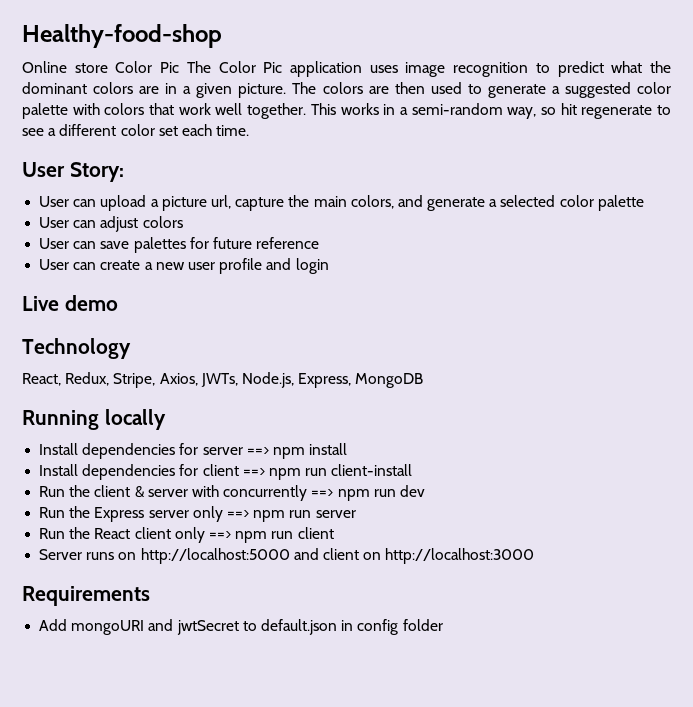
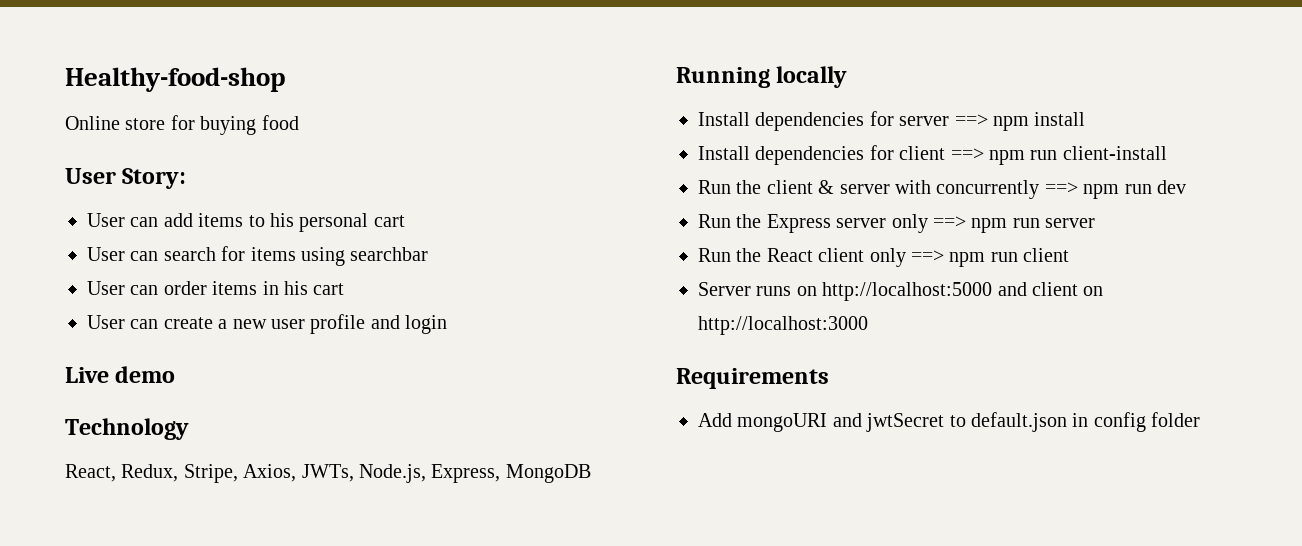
[115,61,671,77] [22,82,671,98] [22,103,671,119] [22,124,250,136] [22,162,124,182] [39,195,644,211] [39,216,183,232] [39,237,320,253] Color Pic The Color Pic application uses image recognition to predict what the dominant colors are in a given picture. The colors are then used to generate a suggested color palette with colors that work well together. This works in a semi-random way, so hit regenerate to see a different color set each time. // User Story: // User can upload a picture url, capture the main colors, and generate a selected color palette // User can adjust colors // User can save palettes for future reference -> [170,115,299,135] [65,168,187,189] [87,213,405,232] [87,246,429,266] [87,281,345,295] for buying food // User Story: // User can add items to his personal cart // User can search for items using searchbar // User can order items in his cart

